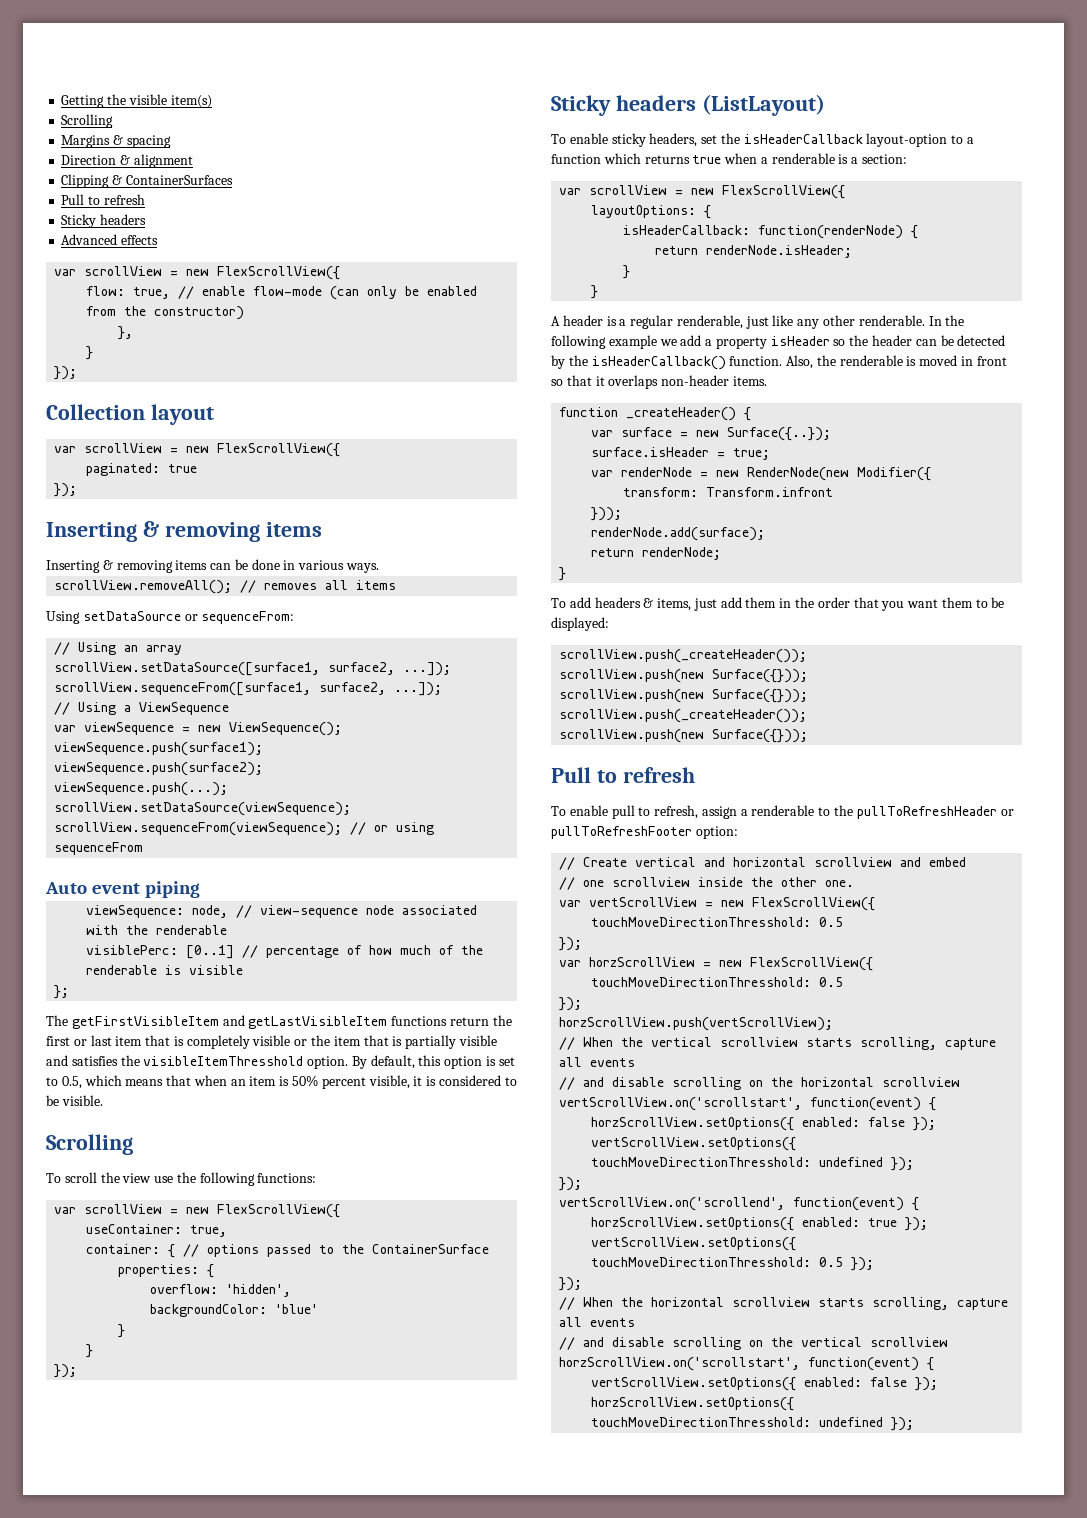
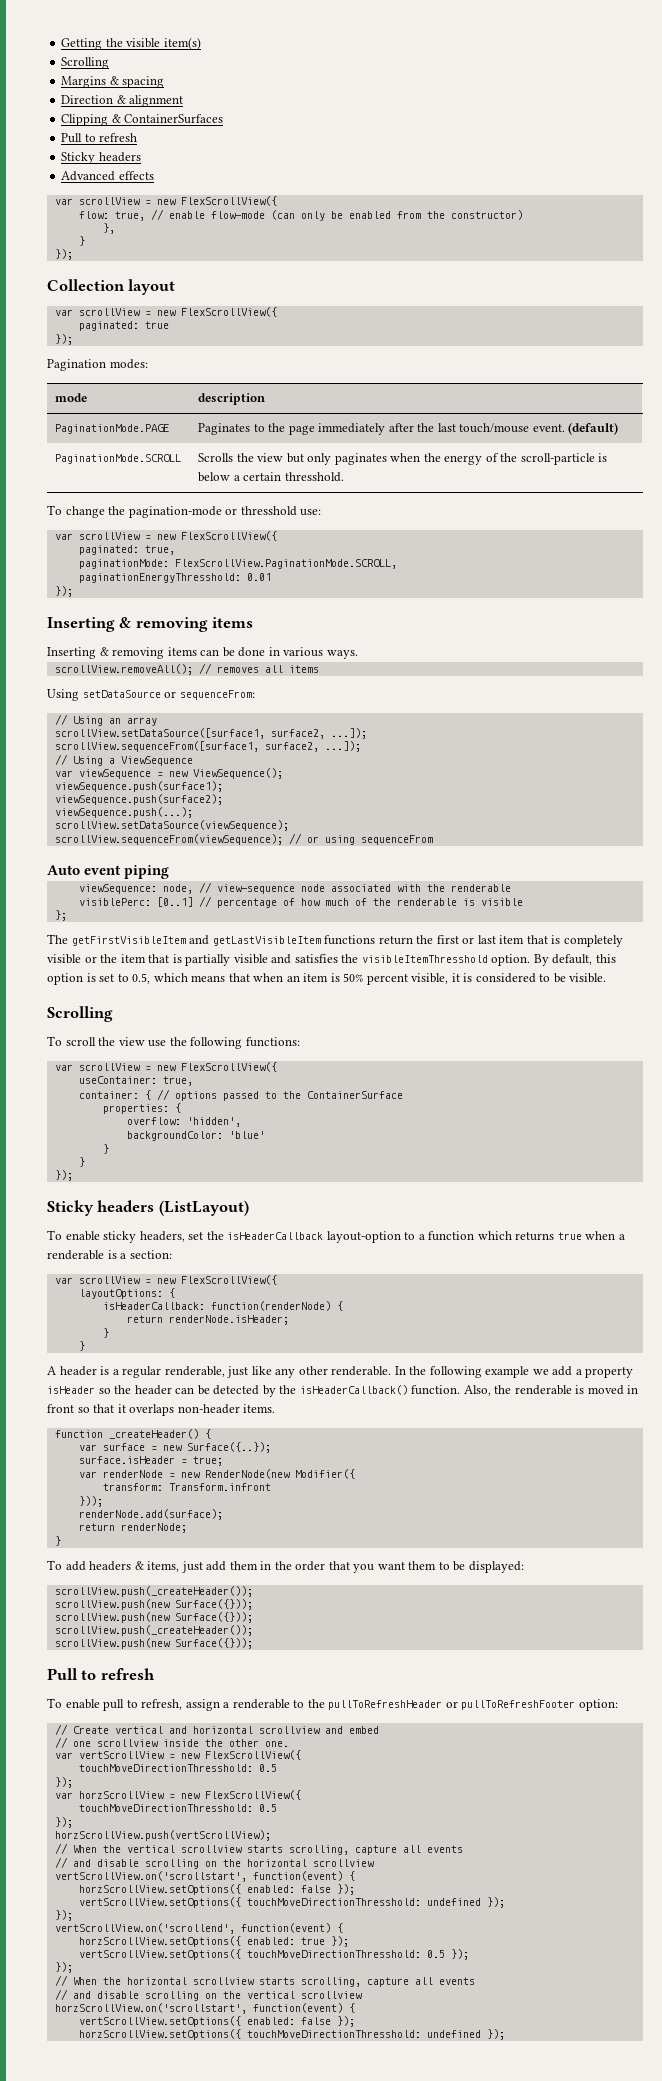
(78, 490) none -> [47,359,148,371] [55,393,88,402] [198,393,266,405] [55,424,170,434] [198,422,619,435] [55,454,182,464] [198,453,608,465] [198,472,344,482] [47,505,322,518] [54,531,277,541] [78,545,175,555] [78,559,397,569] [78,573,271,583] [54,586,73,597] // Pagination modes: // mode | description // PaginationMode.PAGE | Paginates to the page immediately after the last touch/mouse event. (default) // PaginationMode.SCROLL | Scrolls the view but only paginates when the energy of the scroll-particle is below a certain thresshold. // To change the pagination-mode or thresshold use: // var scrollView = new FlexScrollView({ // paginated: true, // paginationMode: FlexScrollView.PaginationMode.SCROLL, // paginationEnergyThresshold: 0.01 // });

